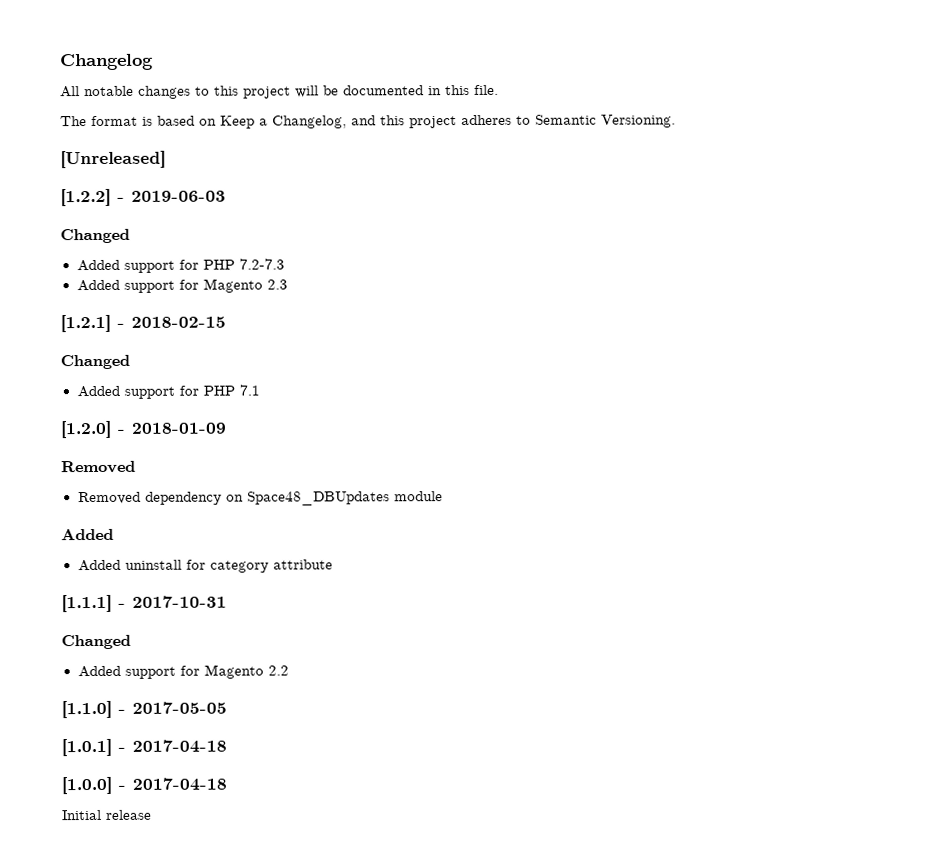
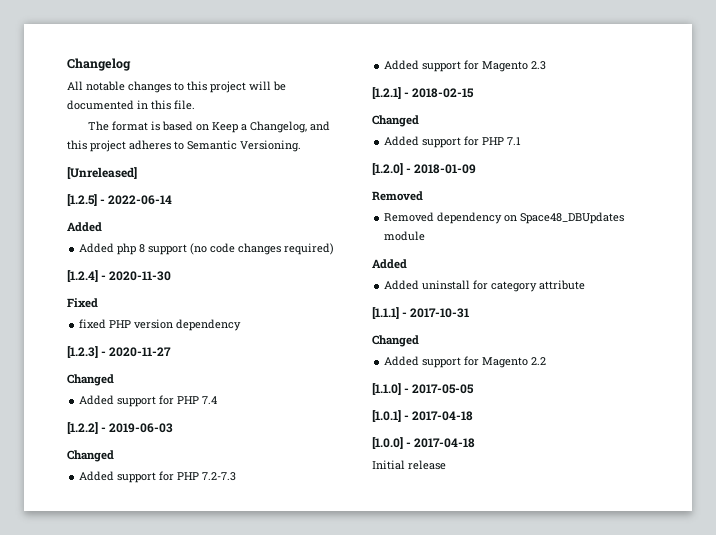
(166, 159) none -> [67,194,173,206] [67,222,102,232] [79,243,335,255] [67,270,172,282] [67,298,98,308] [79,319,242,331] [67,346,172,358] [67,374,114,386] [79,395,218,407] // [1.2.5] - 2022-06-14 // Added // Added php 8 support (no code changes required) // [1.2.4] - 2020-11-30 // Fixed // fixed PHP version dependency // [1.2.3] - 2020-11-27 // Changed // Added support for PHP 7.4

